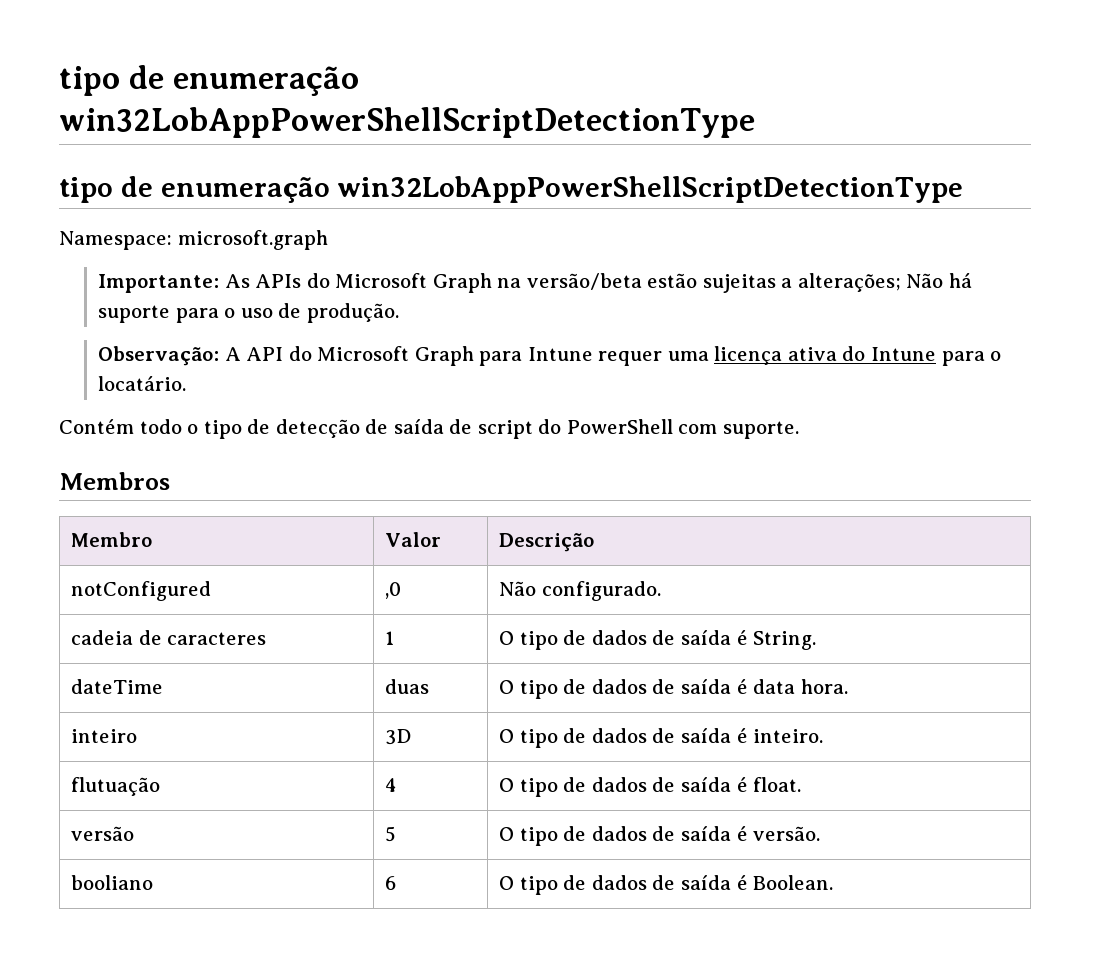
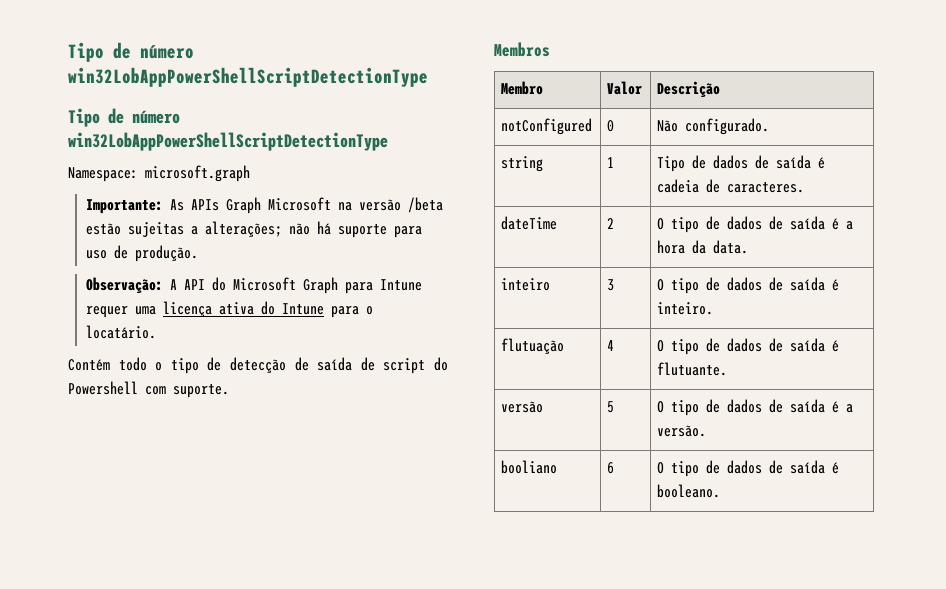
[59,65,359,96] [59,107,755,138] [59,176,330,203] tipo de enumeração win32LobAppPowerShellScriptDetectionType // tipo de enumeração -> [68,42,194,62] [68,67,428,87] [68,108,180,127] Tipo de número win32LobAppPowerShellScriptDetectionType // Tipo de número
[306,273,642,293] do Microsoft Graph na versão/beta -> [225,197,443,214] Graph Microsoft na versão /beta
[906,273,944,288] Não -> [288,223,310,235] não
[224,308,236,318] o -> (422, 232) none
[566,419,673,434] PowerShell -> [68,381,138,395] Powershell
[385,582,402,599] ,0 -> [607,120,615,132] 0
[71,630,267,645] [385,631,395,645] [499,630,817,650] [71,679,164,694] [385,679,430,694] [499,679,848,699] cadeia de caracteres | 1 | O tipo de dados de saída é String. // dateTime | duas | O tipo de dados de saída é data hora. -> [501,156,544,172] [607,157,615,168] [657,155,826,172] [657,179,805,193] [501,216,558,230] [607,218,615,229] [657,216,854,233] [657,240,749,254] string | 1 | Tipo de dados de saída é cadeia de caracteres. // dateTime | 2 | O tipo de dados de saída é a hora da data.
[385,729,412,745] 3D -> [607,279,615,291] 3
[753,777,802,792] float. -> [657,362,728,376] flutuante.
(748, 833) none -> [846,404,854,413] a
[753,875,834,890] Boolean. -> [657,484,721,498] booleano.

